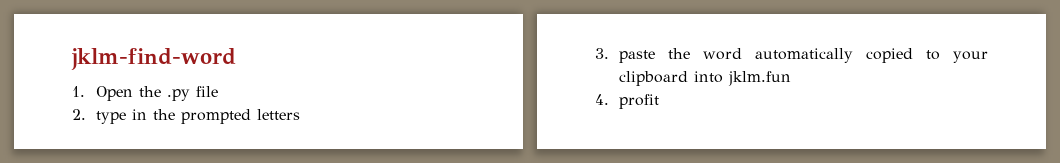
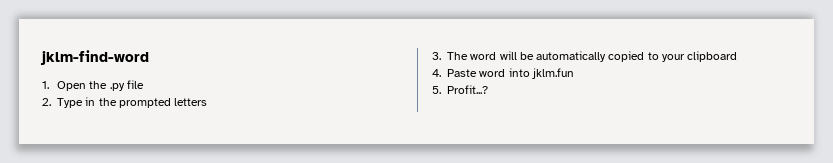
[96,111,127,124] type -> [57,98,84,108] Type
[619,48,743,63] paste the word -> [447,51,534,60] The word will be
(689, 78) none -> [432,69,506,77] // 4. Paste word
[595,94,660,109] 4. profit -> [432,85,489,94] 5. Profit...?

